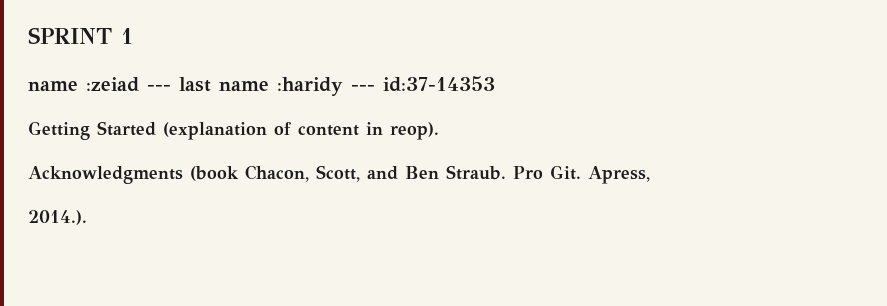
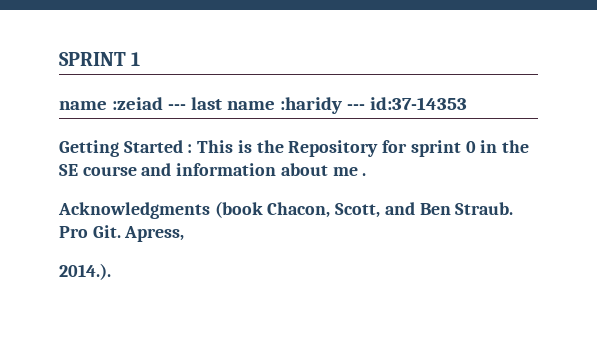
[163,122,439,140] (explanation of content in reop). -> [187,140,529,157] [59,163,367,176] : This is the Repository for sprint 0 in the SE course and information about me .

